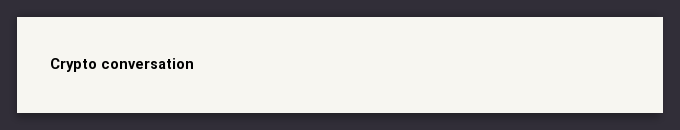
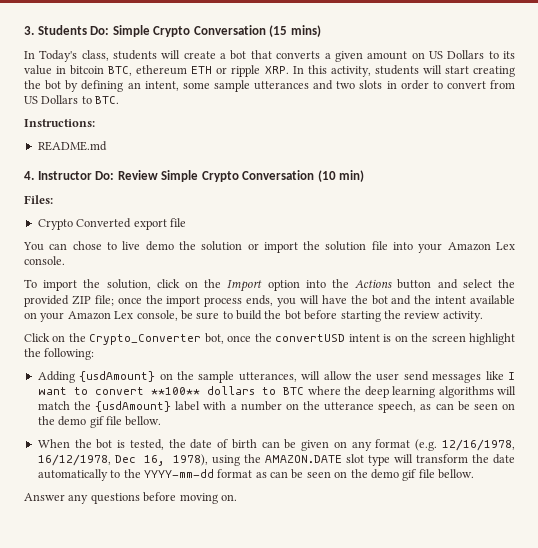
[50,58,194,72] Crypto conversation -> [24,25,321,37] [24,50,516,62] [24,65,515,77] [24,80,515,92] [24,95,120,104] [24,119,95,127] [37,141,107,151] [24,170,365,182] [24,195,53,204] [37,218,186,230] [23,241,515,253] [24,256,65,265] [24,279,515,292] [24,295,515,307] [24,310,483,322] [24,333,515,345] [24,348,95,360] [37,371,515,383] [37,386,517,398] [37,401,515,413] [37,416,162,428] [37,439,515,451] [37,454,515,466] [37,469,474,481] [24,492,237,504] 3. Students Do: Simple Crypto Conversation (15 mins) // In Today's class, students will create a bot that converts a given amount on US Dollars to its value in bitcoin BTC, ethereum ETH or ripple XRP. In this activity, students will start creating the bot by defining an intent, some sample utterances and two slots in order to convert from US Dollars to BTC. // Instructions: // README.md // 4. Instructor Do: Review Simple Crypto Conversation (10 min) // Files: // Crypto Converted export file // You can chose to live demo the solution or import the solution file into your Amazon Lex console. // To import the solution, click on the Import option into the Actions button and select the provided ZIP file; once the import process ends, you will have the bot and the intent available on your Amazon Lex console, be sure to build the bot before starting the review activity. // Click on the Crypto_Converter bot, once the convertUSD intent is on the screen highlight the following: // Adding {usdAmount} on the sample utterances, will allow the user send messages like I want to convert **100** dollars to BTC where the deep learning algorithms will match the {usdAmount} label with a number on the utterance speech, as can be seen on the demo gif file bellow. // When the bot is tested, the date of birth can be given on any format (e.g. 12/16/1978, 16/12/1978, Dec 16, 1978), using the AMAZON.DATE slot type will transform the date automatically to the YYYY-mm-dd format as can be seen on the demo gif file bellow. // Answer any questions before moving on.

